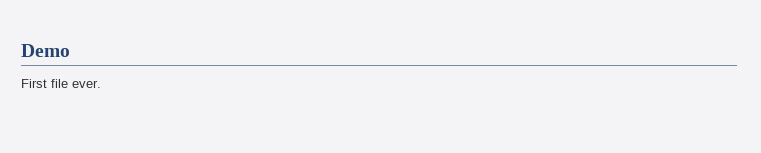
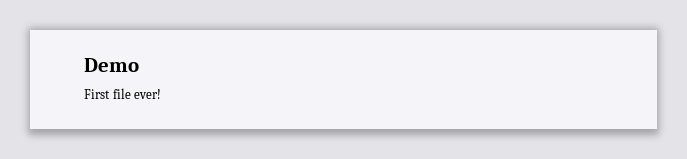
[72,80,101,88] ever. -> [134,89,162,99] ever!

